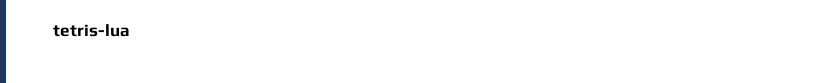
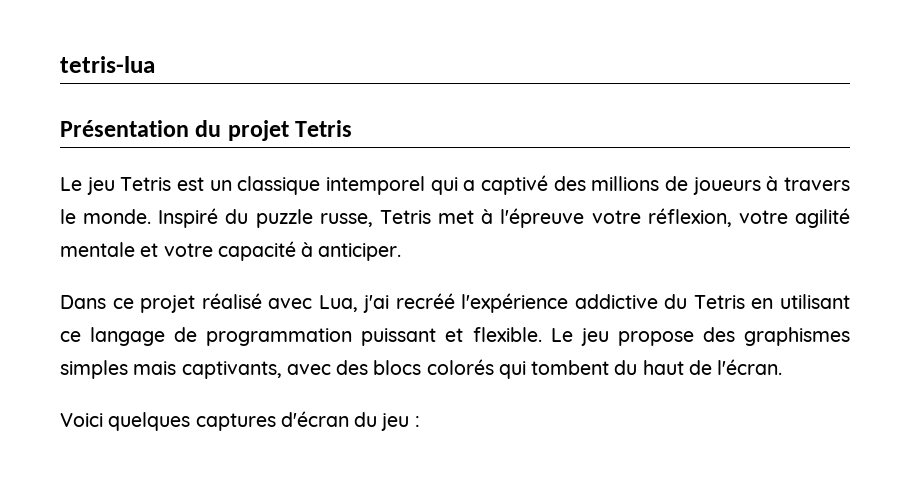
(130, 30) none -> [60,120,353,141] [60,175,850,195] [60,208,850,228] [60,241,402,261] [60,293,850,313] [60,327,851,346] [60,359,783,379] [60,411,420,431] // Présentation du projet Tetris // Le jeu Tetris est un classique intemporel qui a captivé des millions de joueurs à travers le monde. Inspiré du puzzle russe, Tetris met à l'épreuve votre réflexion, votre agilité mentale et votre capacité à anticiper. // Dans ce projet réalisé avec Lua, j'ai recréé l'expérience addictive du Tetris en utilisant ce langage de programmation puissant et flexible. Le jeu propose des graphismes simples mais captivants, avec des blocs colorés qui tombent du haut de l'écran. // Voici quelques captures d'écran du jeu :

